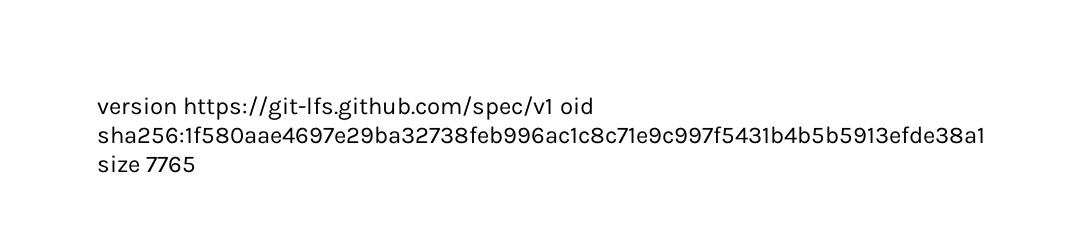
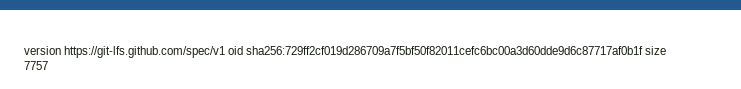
[97,126,985,144] [97,155,197,173] sha256:1f580aae4697e29ba32738feb996ac1c8c71e9c997f5431b4b5b5913efde38a1 size 7765 -> [246,46,667,55] [24,61,48,70] sha256:729ff2cf019d286709a7f5bf50f82011cefc6bc00a3d60dde9d6c87717af0b1f size 7757

